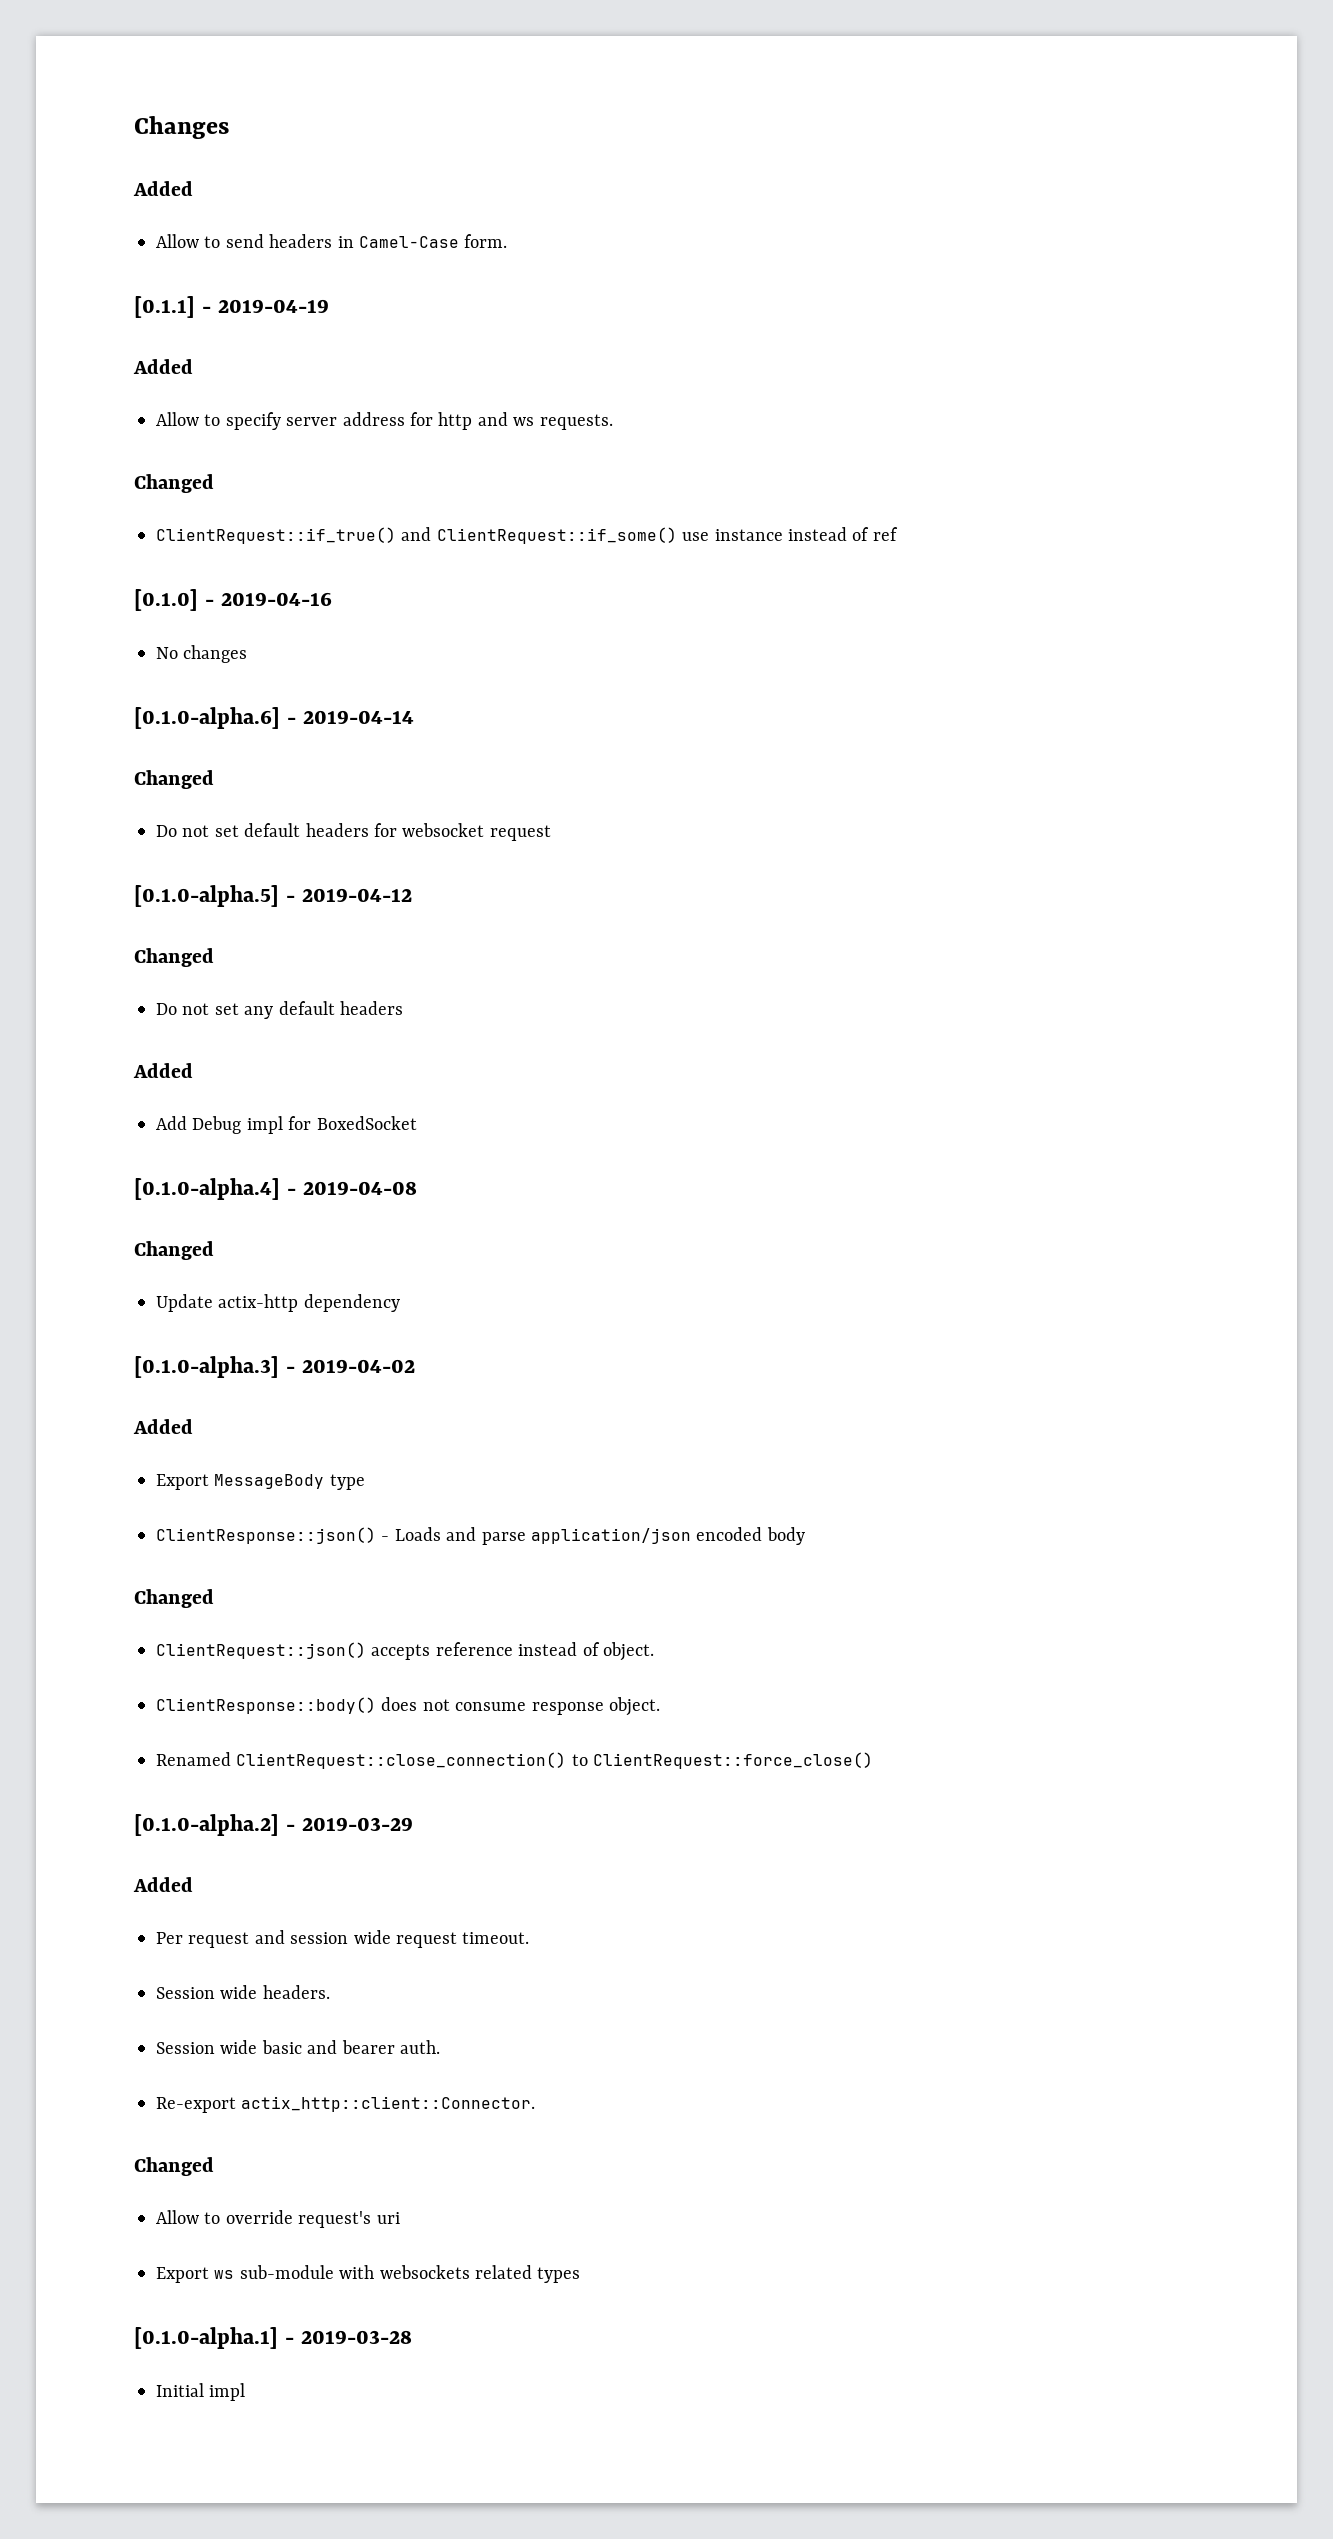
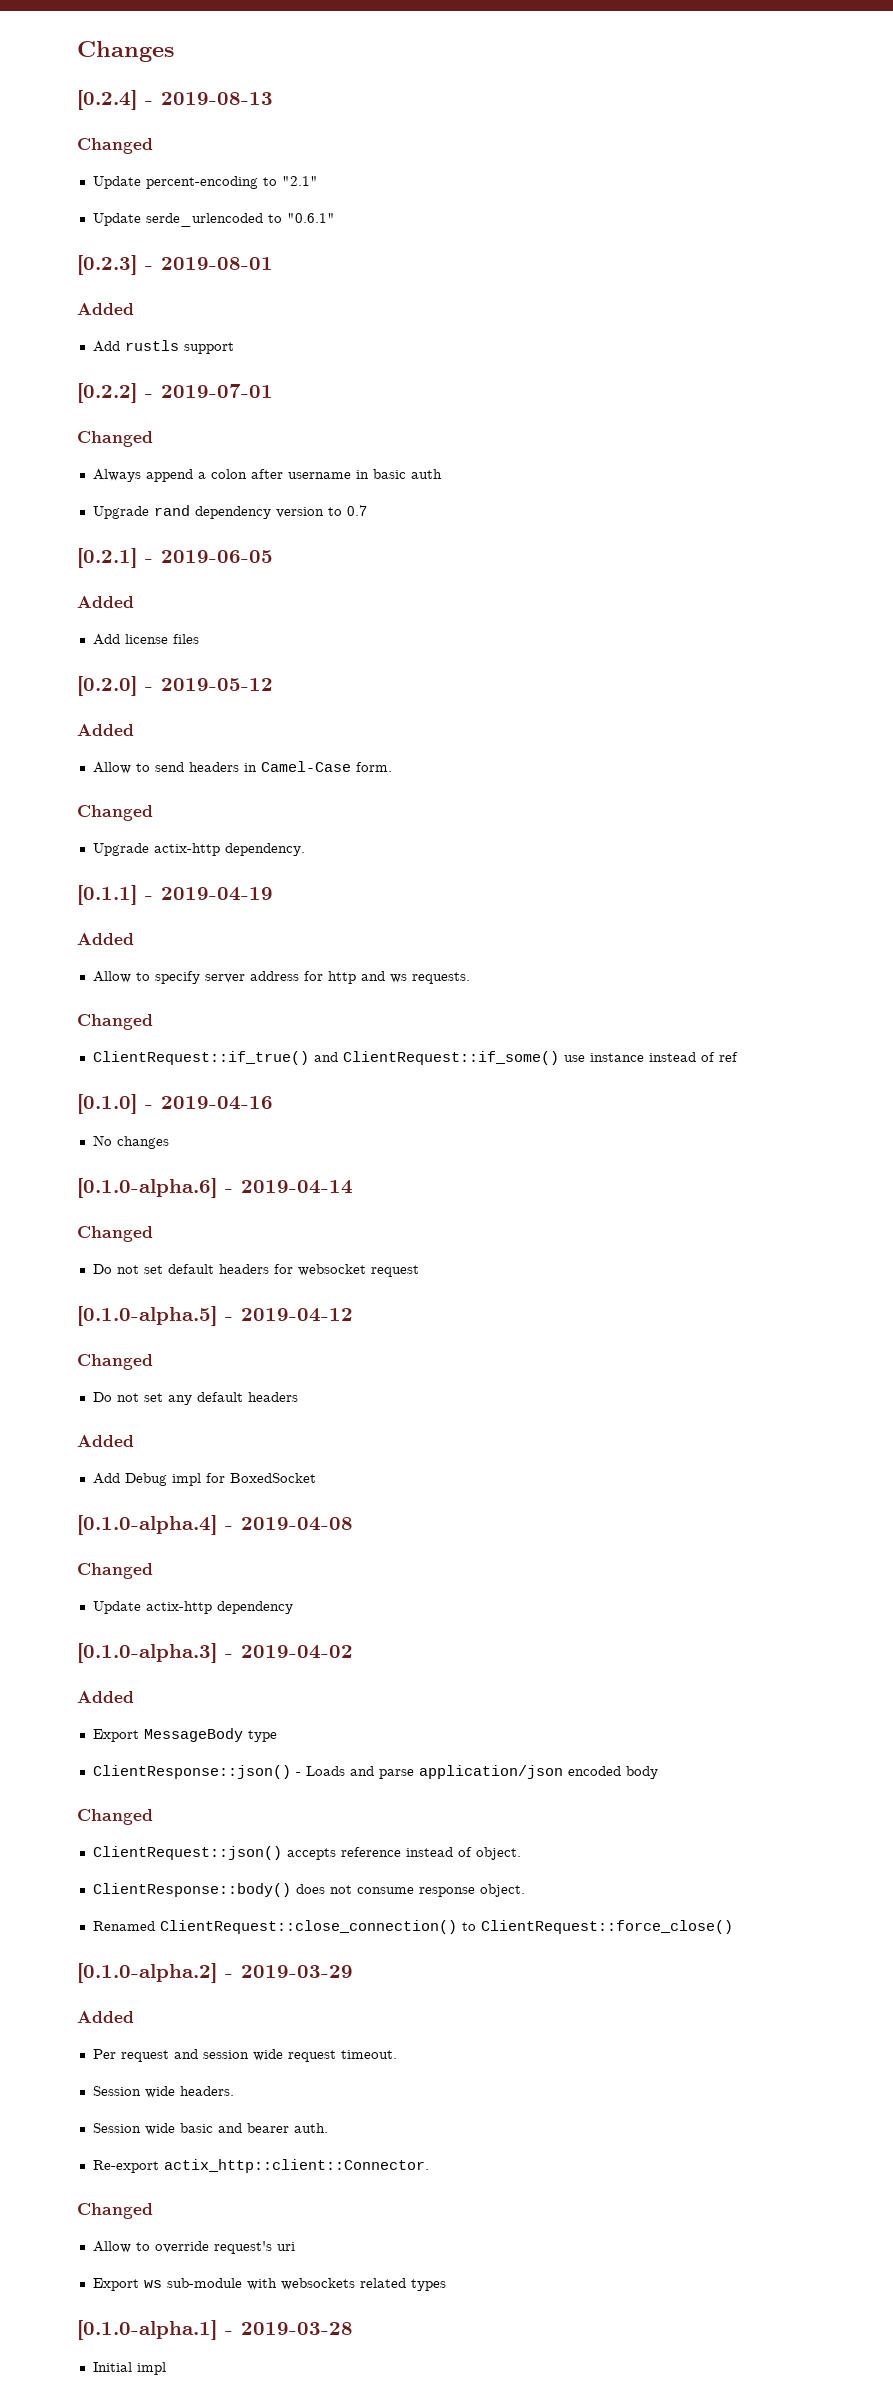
(229, 127) none -> [77,90,273,110] [77,138,153,154] [92,176,318,189] [92,213,335,227] [77,255,273,275] [77,303,134,315] [92,340,234,354] [77,383,273,403] [77,431,153,447] [92,469,442,482] [92,505,367,519] [77,548,273,568] [77,596,134,608] [92,634,199,645] [77,676,273,696] // [0.2.4] - 2019-08-13 // Changed // Update percent-encoding to "2.1" // Update serde_urlencoded to "0.6.1" // [0.2.3] - 2019-08-01 // Added // Add rustls support // [0.2.2] - 2019-07-01 // Changed // Always append a colon after username in basic auth // Upgrade rand dependency version to 0.7 // [0.2.1] - 2019-06-05 // Added // Add license files // [0.2.0] - 2019-05-12
(508, 241) none -> [77,805,153,821] [92,843,305,856] // Changed // Upgrade actix-http dependency.

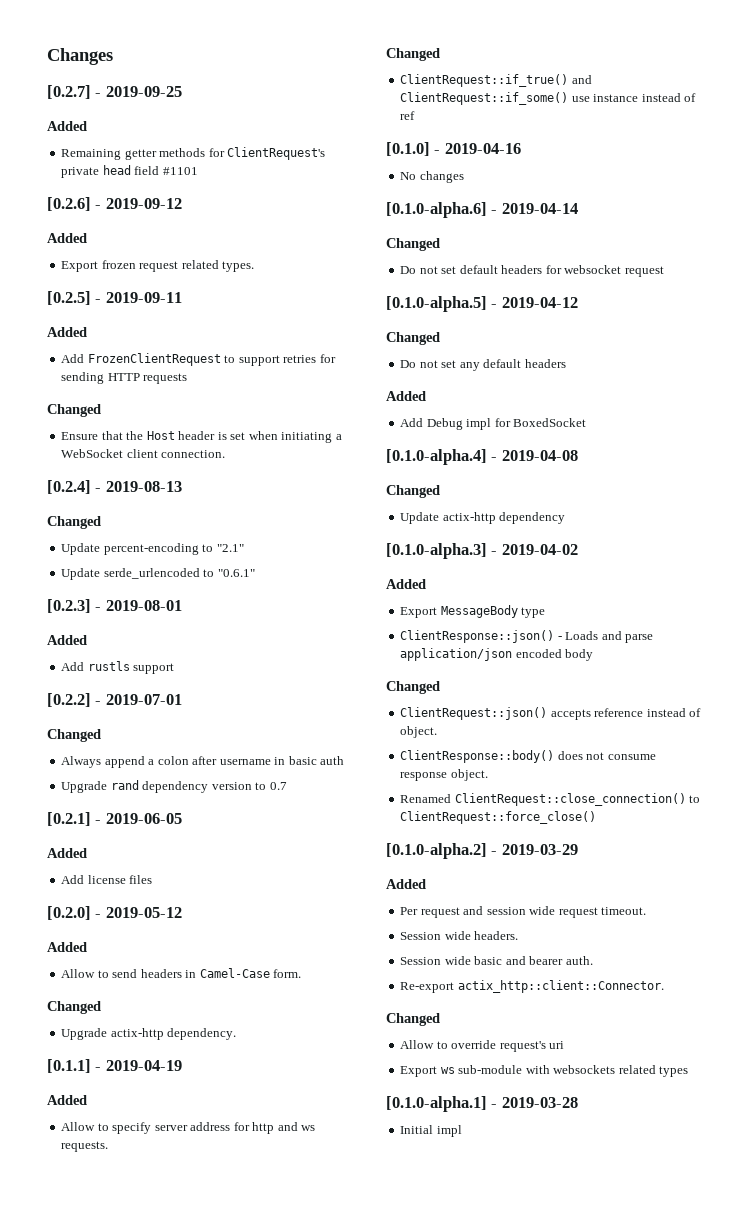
(174, 51) none -> [47,85,182,99] [47,121,87,131] [61,147,326,160] [61,165,198,178] [47,197,182,211] [47,233,87,243] [61,260,255,272] [47,291,182,305] [47,327,87,337] [61,353,336,366] [61,372,188,384] [47,404,101,417] [61,431,342,443] [61,449,226,458] // [0.2.7] - 2019-09-25 // Added // Remaining getter methods for ClientRequest's private head field #1101 // [0.2.6] - 2019-09-12 // Added // Export frozen request related types. // [0.2.5] - 2019-09-11 // Added // Add FrozenClientRequest to support retries for sending HTTP requests // Changed // Ensure that the Host header is set when initiating a WebSocket client connection.

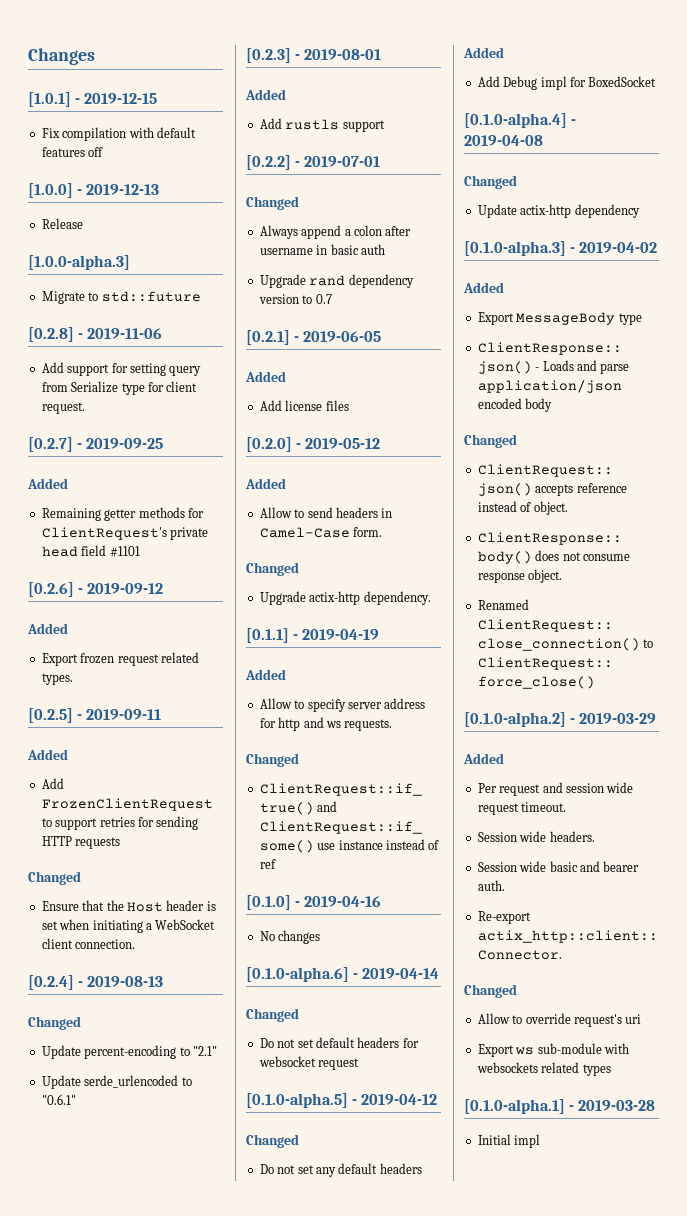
(113, 56) none -> [28,92,158,107] [41,127,196,141] [41,147,104,157] [28,183,160,198] [41,218,83,229] [28,255,130,270] [41,291,201,304] [28,327,163,342] [41,362,202,376] [41,381,198,395] [41,402,85,414] // [1.0.1] - 2019-12-15 // Fix compilation with default features off // [1.0.0] - 2019-12-13 // Release // [1.0.0-alpha.3] // Migrate to std::future // [0.2.8] - 2019-11-06 // Add support for setting query from Serialize type for client request.

